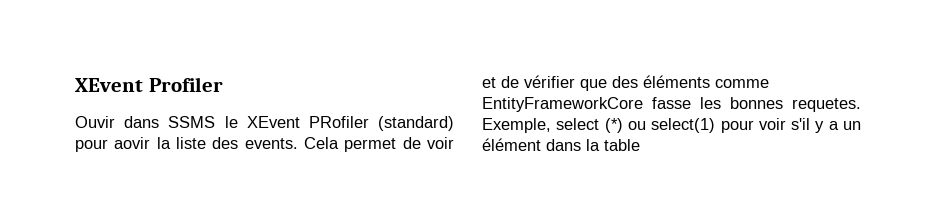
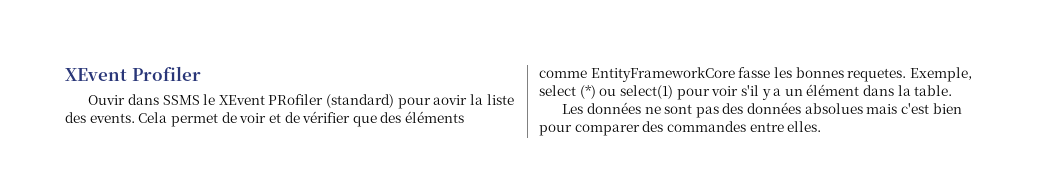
[604,139,640,151] table -> [914,85,953,96] [562,102,962,118] [539,121,822,136] table. // Les données ne sont pas des données absolues mais c'est bien pour comparer des commandes entre elles.

